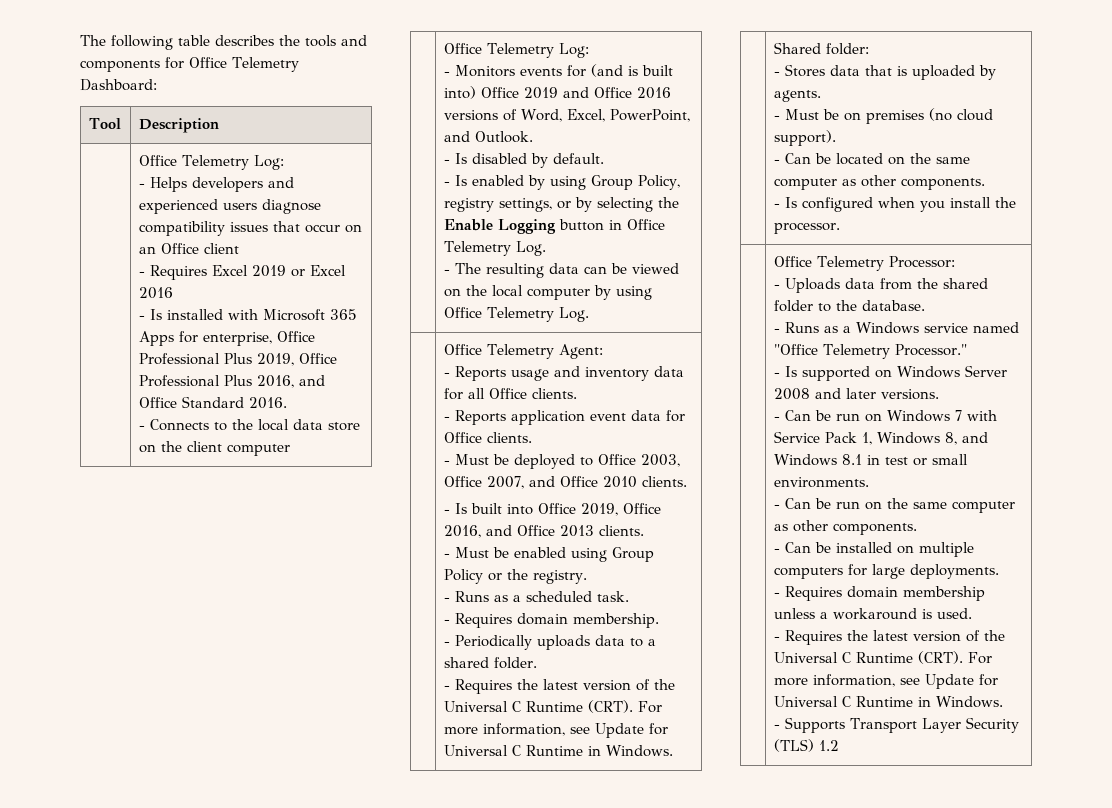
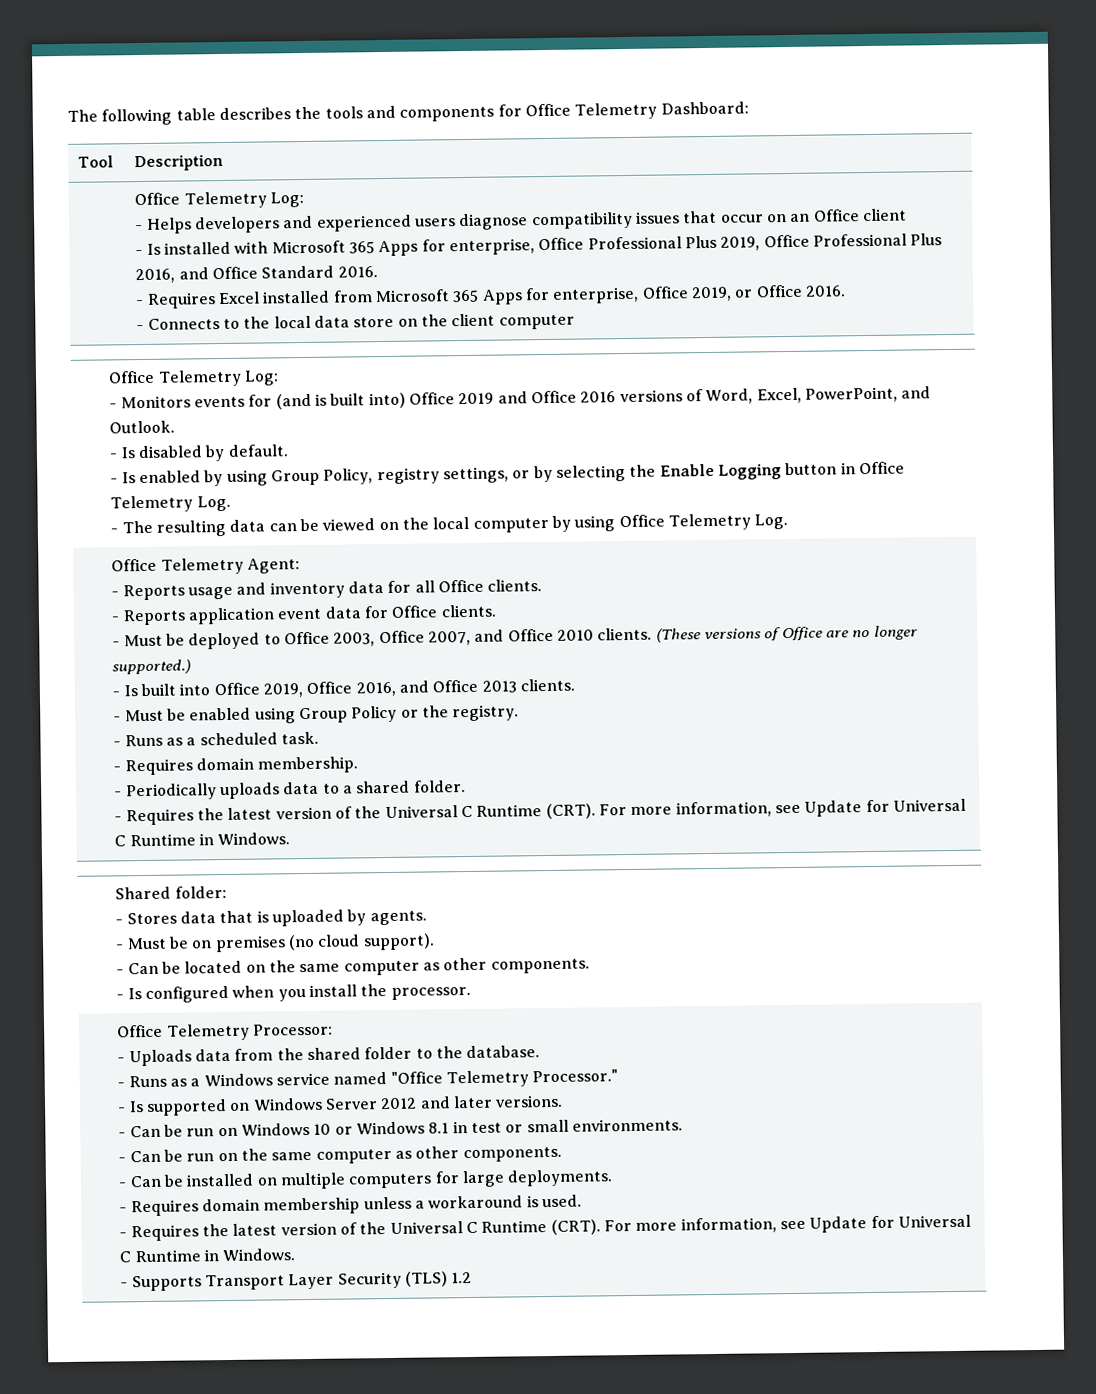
[138,265,346,280] [138,287,173,299] // - Requires Excel 2019 or Excel 2016 -> (907, 215) none
(287, 403) none -> [136,284,846,309] // - Requires Excel installed from Microsoft 365 Apps for enterprise, Office 2019, or Office 2016.
(687, 481) none -> [655,625,918,643] [112,659,192,675] (These versions of Office are no longer supported.)
[773,388,810,400] 2008 -> [380,1097,418,1110] 2012
[954,410,997,421] [773,431,988,445] 7 with Service Pack 1, Windows 8, and -> [313,1123,353,1135] 10 or

